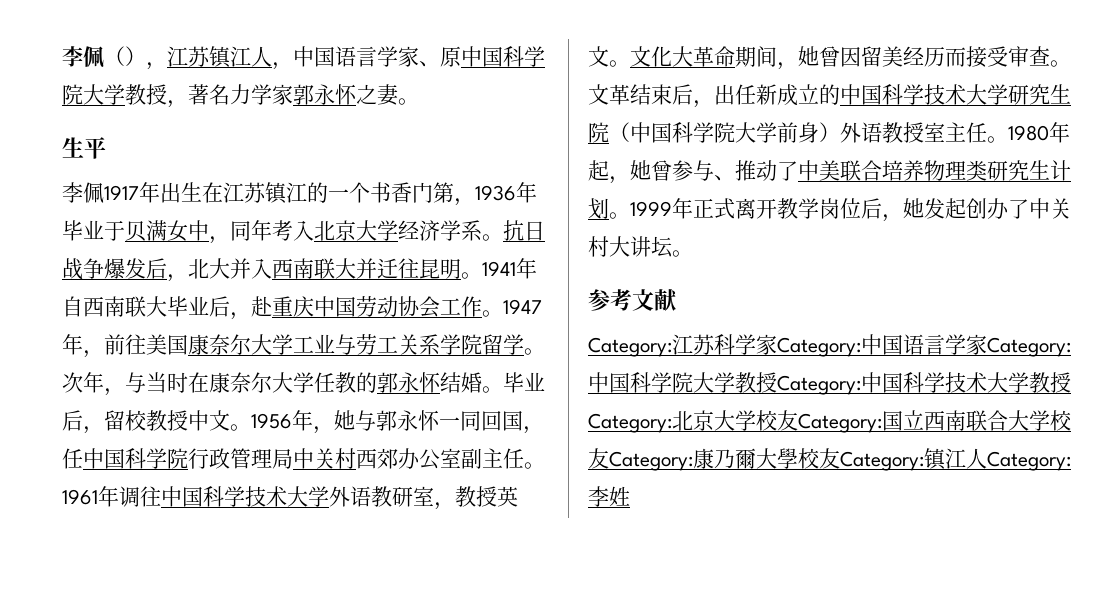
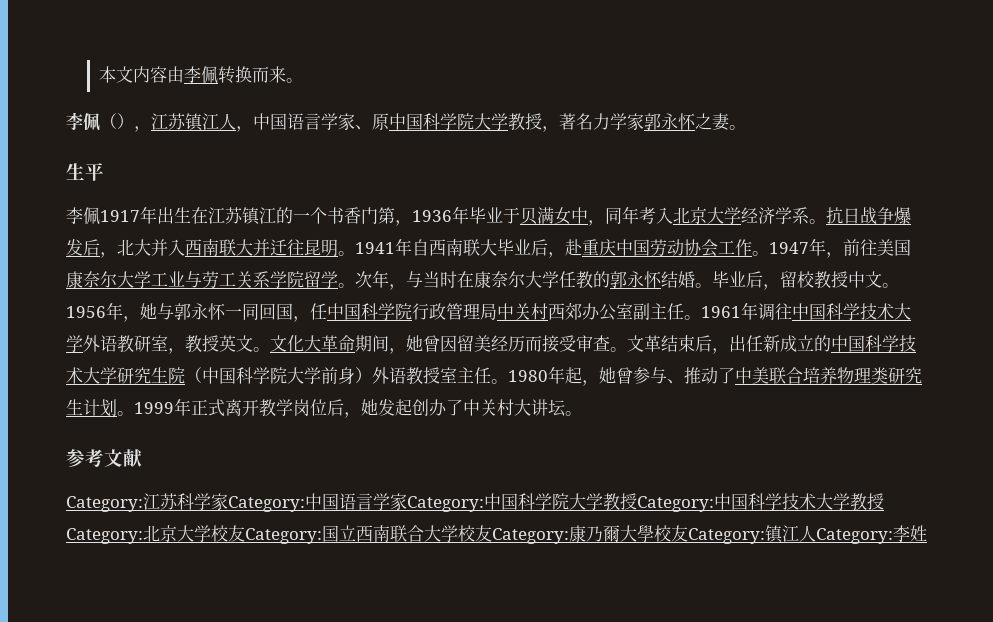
(62, 56) none -> [98,66,303,84] 本文内容由李佩转换而来。 //

